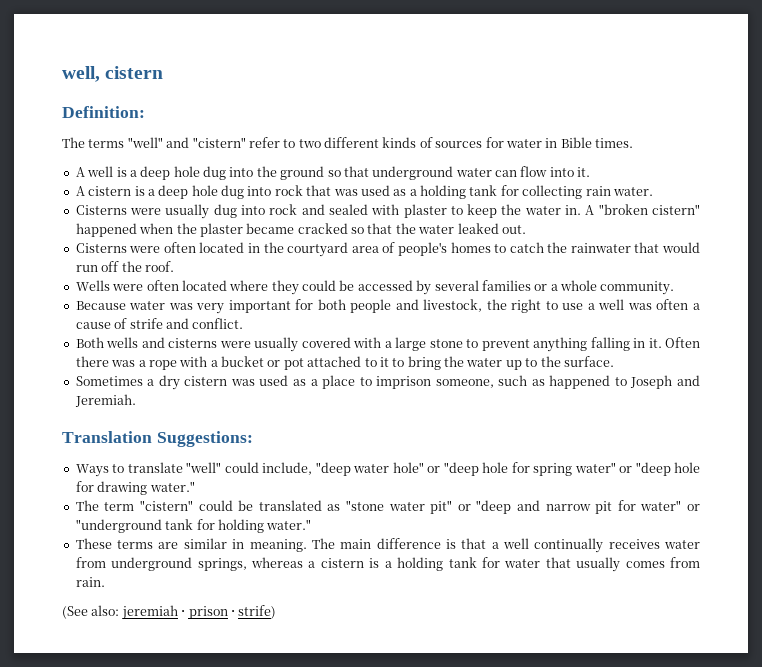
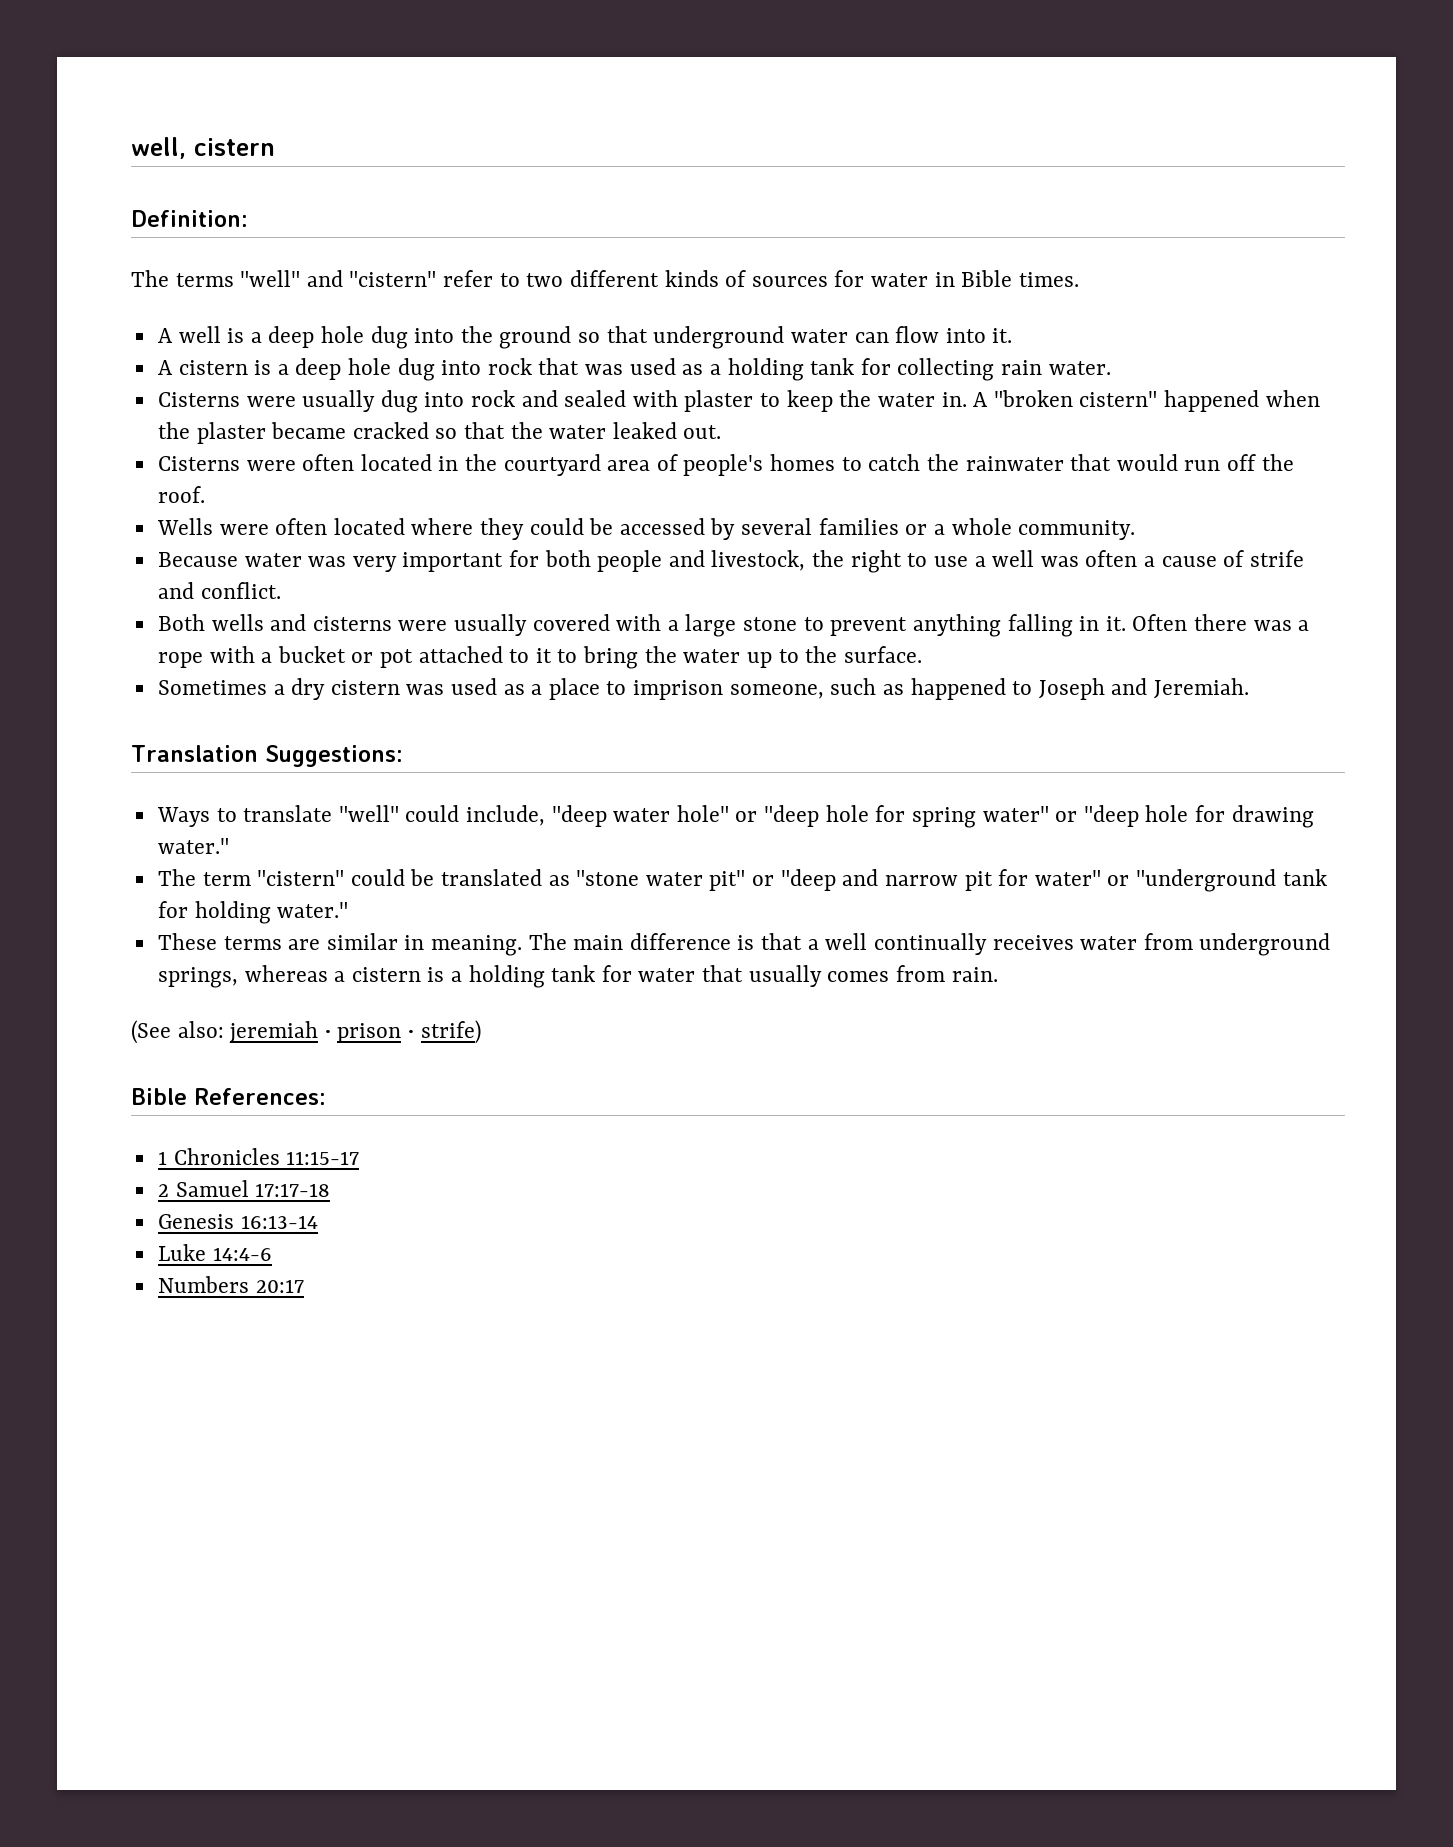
(277, 612) none -> [131,1088,326,1105] [157,1148,360,1165] [157,1180,331,1197] [157,1214,318,1229] [157,1244,272,1261] [157,1276,304,1293] // Bible References: // 1 Chronicles 11:15-17 // 2 Samuel 17:17-18 // Genesis 16:13-14 // Luke 14:4-6 // Numbers 20:17

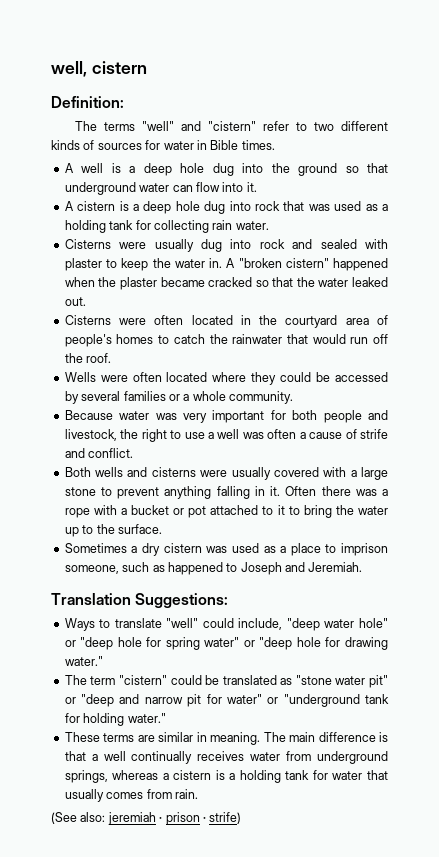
[131,1088,326,1105] [157,1148,360,1165] [157,1180,331,1197] [157,1214,318,1229] [157,1244,272,1261] [157,1276,304,1293] // Bible References: // 1 Chronicles 11:15-17 // 2 Samuel 17:17-18 // Genesis 16:13-14 // Luke 14:4-6 // Numbers 20:17 -> (242, 818) none

